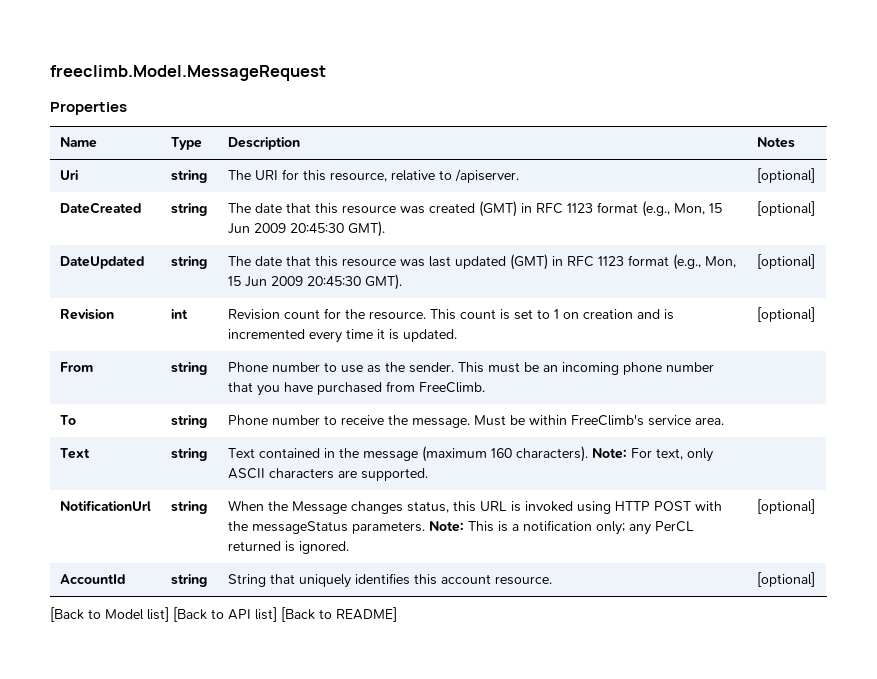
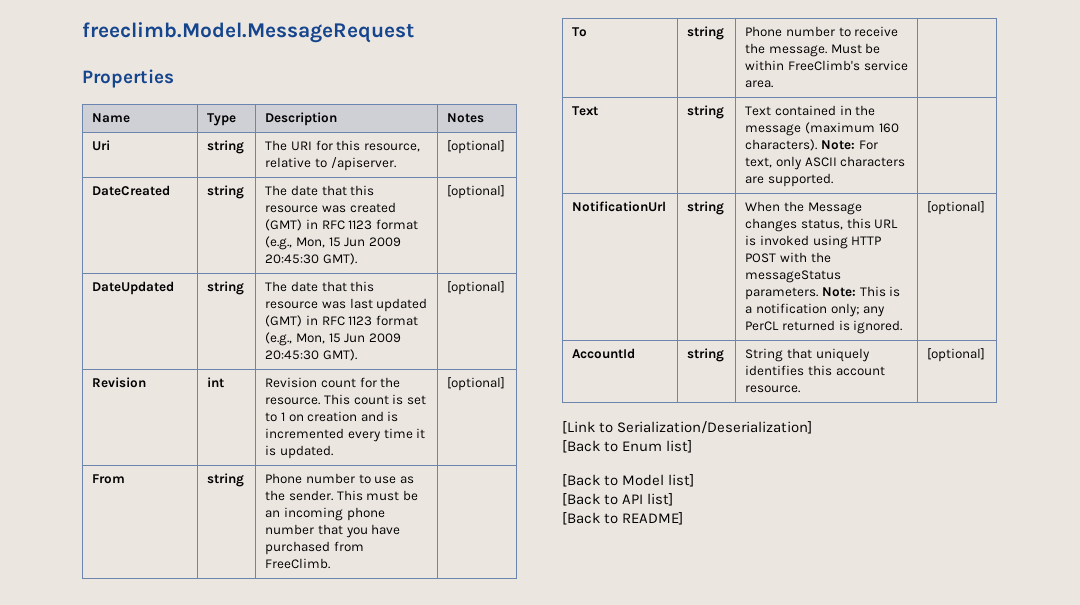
(815, 579) none -> [562,421,813,434] [562,440,693,453] // [Link to Serialization/Deserialization] // [Back to Enum list]
(169, 614) none -> (695, 480) //
(277, 614) none -> (674, 499) //

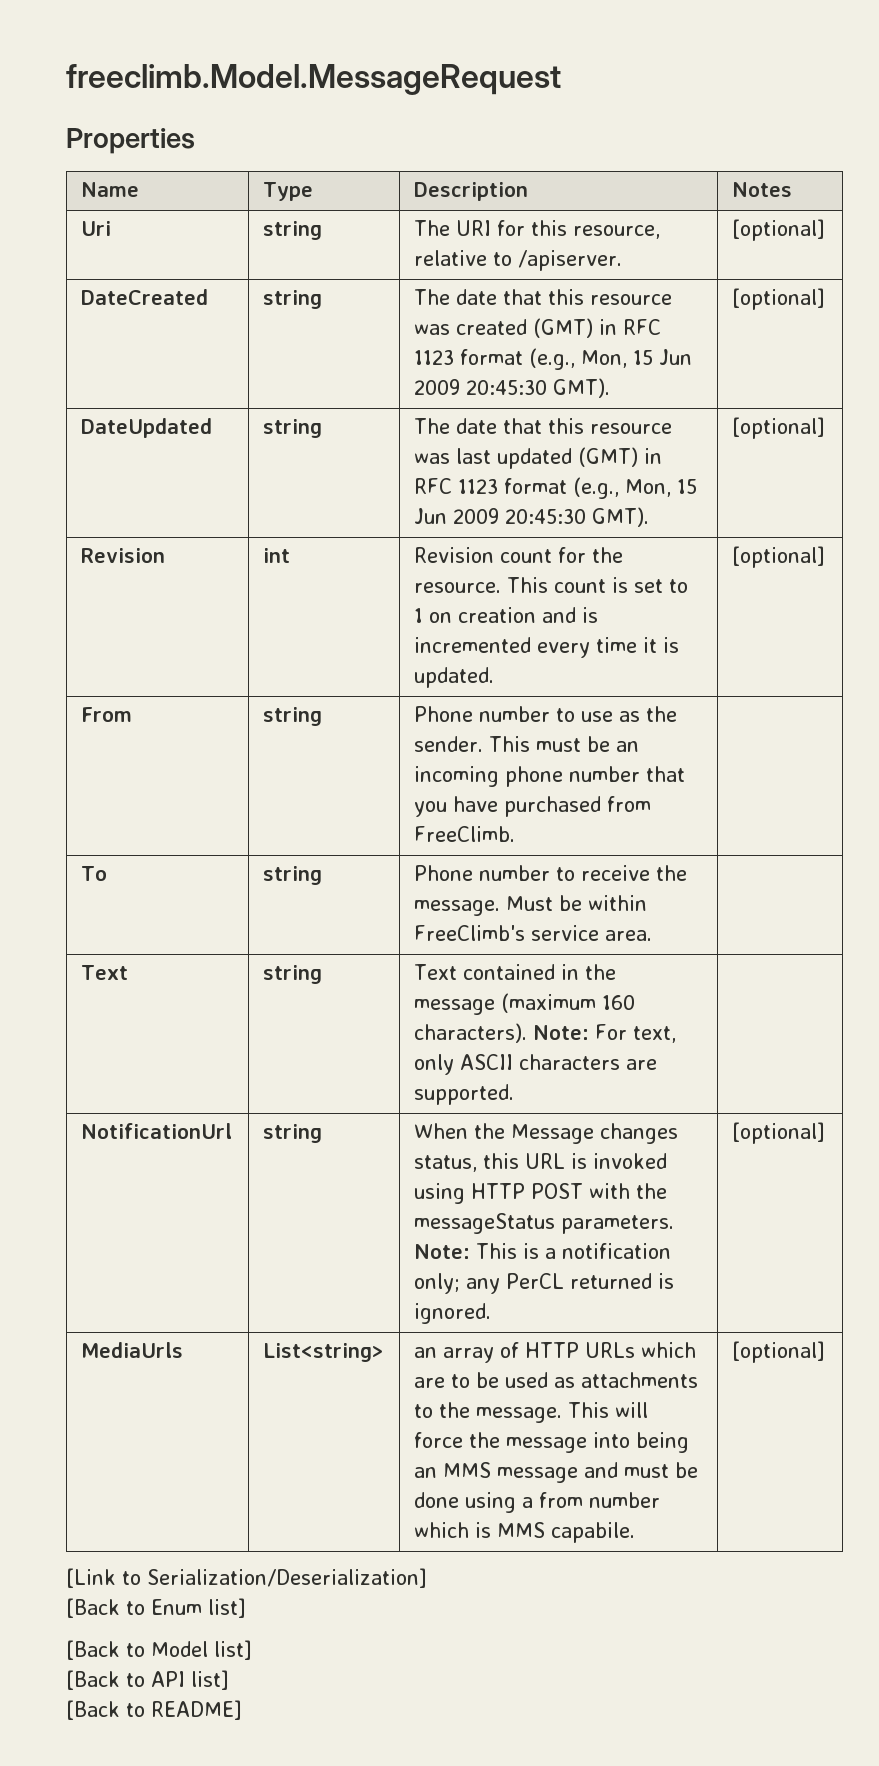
[572,348,636,359] [687,348,725,362] [745,348,870,362] [745,365,885,376] [745,385,801,393] AccountId | string | String that uniquely identifies this account resource. -> [81,1342,184,1358] [263,1343,384,1362] [414,1342,697,1363] [414,1372,699,1388] [414,1402,649,1423] [414,1432,690,1453] [414,1462,699,1483] [414,1492,661,1513] [414,1522,636,1543] MediaUrls | List<string> | an array of HTTP URLs which are to be used as attachments to the message. This will force the message into being an MMS message and must be done using a from number which is MMS capabile.

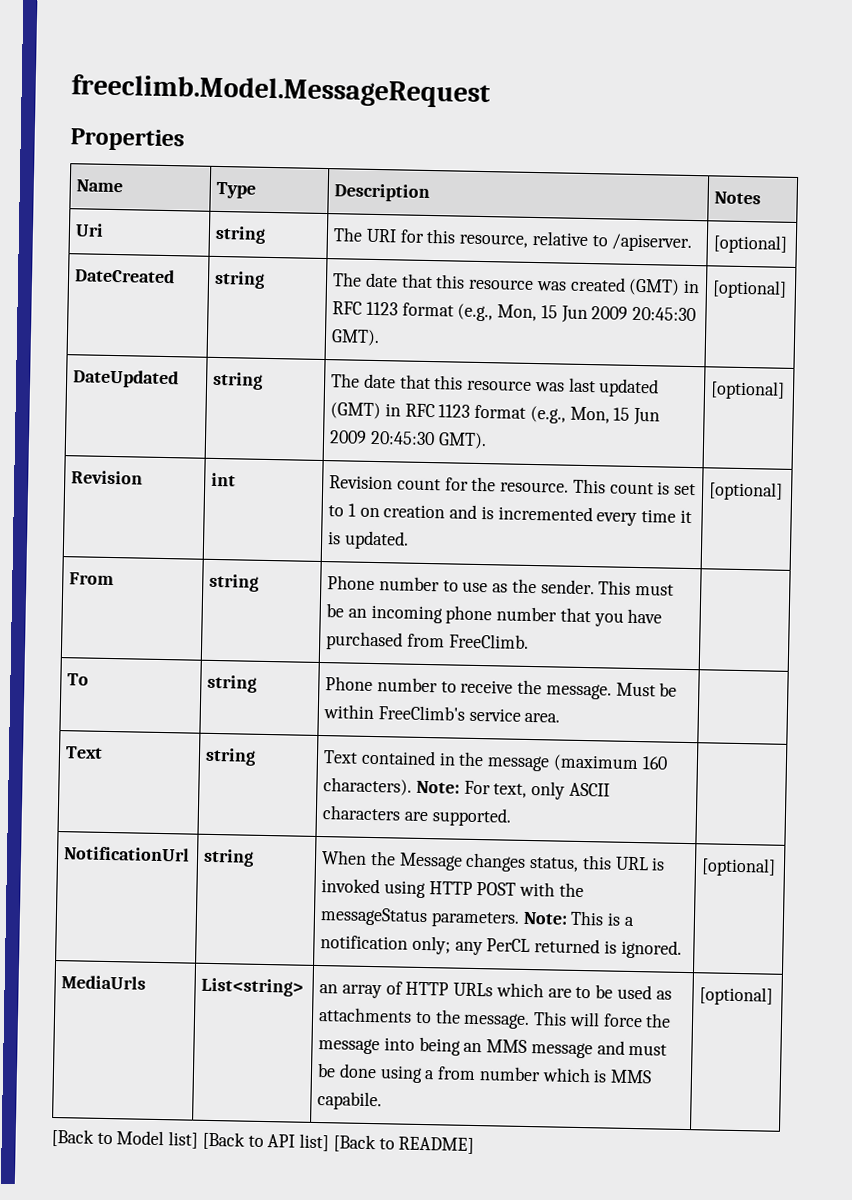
[66,1568,427,1588] [66,1598,246,1618] // [Link to Serialization/Deserialization] // [Back to Enum list] -> (774, 996) none
(252, 1650) // -> (199, 1140) none
(229, 1680) // -> (330, 1142) none

